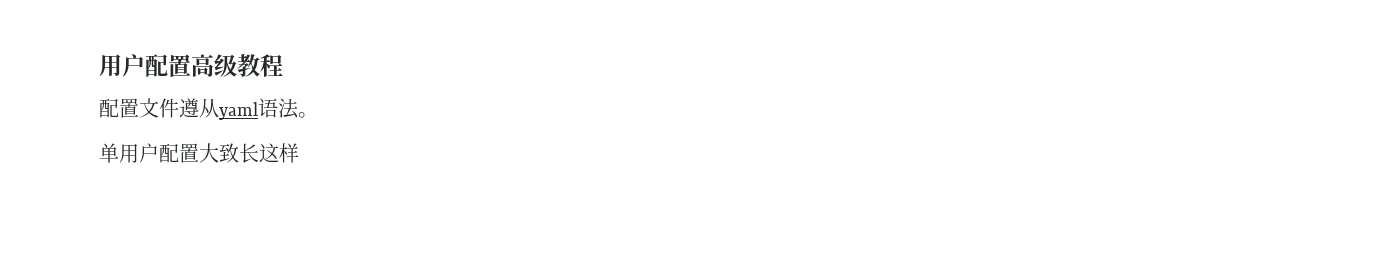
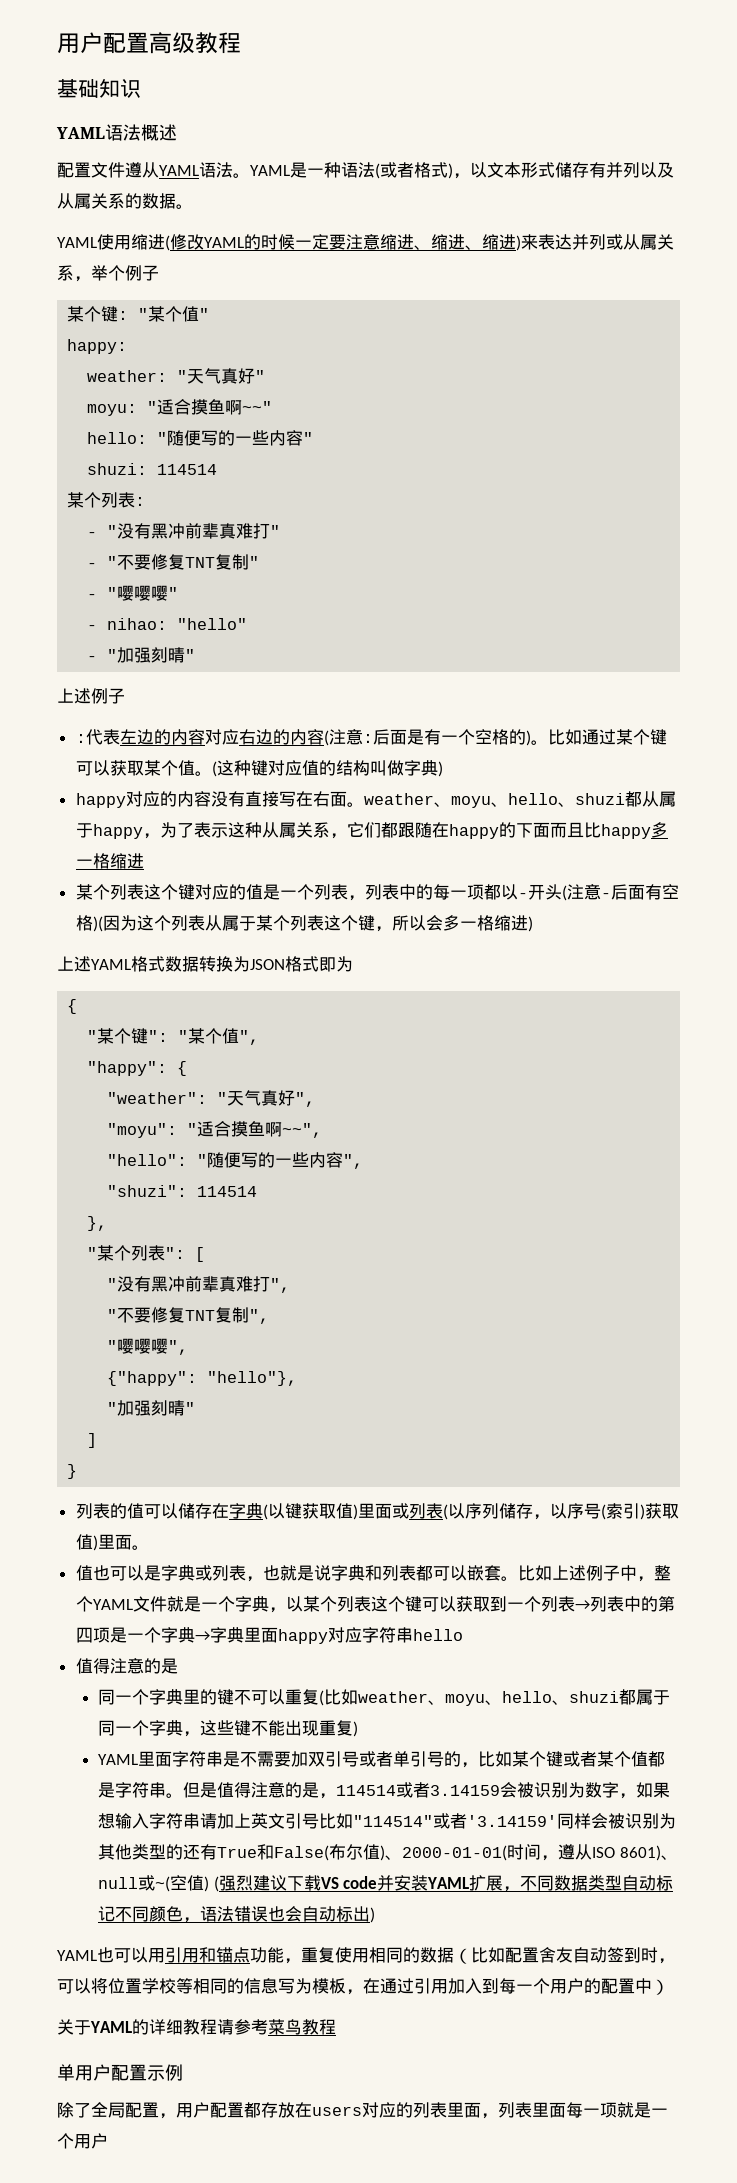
(283, 65) none -> [57,79,141,98] [56,124,177,141] // 基础知识 // YAML语法概述
[219,102,258,120] yaml -> [159,165,199,176] YAML
[99,143,299,163] // 单用户配置大致长这样 -> [250,162,674,179] [57,193,193,209] [57,234,674,251] [57,265,159,282] [67,306,210,322] [67,339,128,354] [87,368,266,384] [87,399,273,416] [87,430,314,446] [87,463,218,475] [67,492,146,508] [87,523,281,539] [87,554,260,570] [87,585,179,601] [87,618,248,630] [87,647,196,663] [57,688,125,704] [75,729,667,746] [75,760,443,777] [75,791,676,808] [75,822,668,839] [75,853,144,869] [75,884,679,901] [75,915,533,932] [57,956,353,972] [67,999,78,1014] [87,1028,260,1045] [87,1061,188,1076] [107,1090,316,1107] [107,1121,323,1138] [107,1152,364,1169] [107,1185,258,1197] [87,1216,108,1231] [87,1245,206,1262] [107,1276,291,1293] [107,1307,270,1324] [107,1338,189,1355] [107,1371,298,1386] [107,1400,196,1416] [87,1433,98,1448] [67,1464,78,1479] [75,1503,679,1520] [75,1534,149,1551] [75,1565,671,1582] [75,1596,675,1613] [75,1627,463,1644] [75,1658,178,1674] [98,1689,671,1706] [98,1720,359,1737] [98,1751,666,1768] [98,1782,671,1799] [98,1813,677,1829] [98,1844,678,1861] [98,1875,674,1892] [98,1906,376,1923] [57,1947,675,1964] [57,1978,669,1995] [57,2019,336,2035] [57,2064,183,2081] [57,2102,668,2119] [57,2133,108,2149] YAML是一种语法(或者格式)，以文本形式储存有并列以及从属关系的数据。 // YAML使用缩进(修改YAML的时候一定要注意缩进、缩进、缩进)来表达并列或从属关系，举个例子 // 某个键: "某个值" // happy: // weather: "天气真好" // moyu: "适合摸鱼啊~~" // hello: "随便写的一些内容" // shuzi: 114514 // 某个列表: // - "没有黑冲前辈真难打" // - "不要修复TNT复制" // - "嘤嘤嘤" // - nihao: "hello" // - "加强刻晴" // 上述例子 // :代表左边的内容对应右边的内容(注意:后面是有一个空格的)。比如通过某个键可以获取某个值。(这种键对应值的结构叫做字典) // happy对应的内容没有直接写在右面。weather、moyu、hello、shuzi都从属于happy，为了表示这种从属关系，它们都跟随在happy的下面而且比happy多一格缩进 // 某个列表这个键对应的值是一个列表，列表中的每一项都以-开头(注意-后面有空格)(因为这个列表从属于某个列表这个键，所以会多一格缩进) // 上述YAML格式数据转换为JSON格式即为 // { // "某个键": "某个值", // "happy": { // "weather": "天气真好", // "moyu": "适合摸鱼啊~~", // "hello": "随便写的一些内容", // "shuzi": 114514 // }, // "某个列表": [ // "没有黑冲前辈真难打", // "不要修复TNT复制", // "嘤嘤嘤", // {"happy": "hello"}, // "加强刻晴" // ] // } // 列表的值可以储存在字典(以键获取值)里面或列表(以序列储存，以序号(索引)获取值)里面。 // 值也可以是字典或列表，也就是说字典和列表都可以嵌套。比如上述例子中，整个YAML文件就是一个字典，以某个列表这个键可以获取到一个列表→列表中的第四项是一个字典→字典里面happy对应字符串hello // 值得注意的是 // 同一个字典里的键不可以重复(比如weather、moyu、hello、shuzi都属于同一个字典，这些键不能出现重复) // YAML里面字符串是不需要加双引号或者单引号的，比如某个键或者某个值都是字符串。但是值得注意的是，114514或者3.14159会被识别为数字，如果想输入字符串请加上英文引号比如"114514"或者'3.14159'同样会被识别为其他类型的还有True和False(布尔值)、2000-01-01(时间，遵从ISO 8601)、null或~(空值) (强烈建议下载VS code并安装YAML扩展，不同数据类型自动标记不同颜色，语法错误也会自动标出) // YAML也可以用引用和锚点功能，重复使用相同的数据（比如配置舍友自动签到时，可以将位置学校等相同的信息写为模板，在通过引用加入到每一个用户的配置中） // 关于YAML的详细教程请参考菜鸟教程 // 单用户配置示例 // 除了全局配置，用户配置都存放在users对应的列表里面，列表里面每一项就是一个用户

